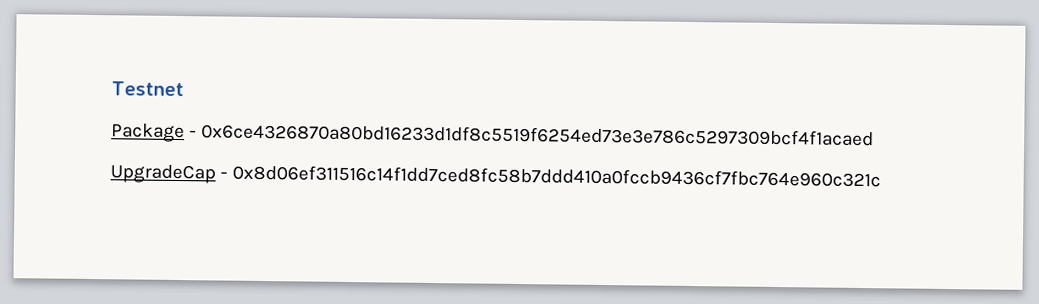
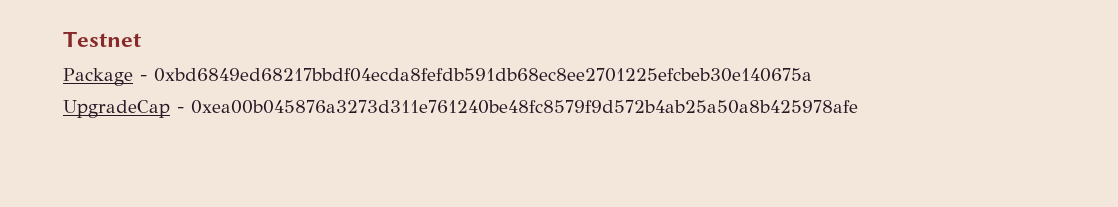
[201,123,875,147] 0x6ce4326870a80bd16233d1df8c5519f6254ed73e3e786c5297309bcf4f1acaed -> [154,68,812,82] 0xbd6849ed68217bbdf04ecda8fefdb591db68ec8ee2701225efcbeb30e140675a
[232,164,882,188] 0x8d06ef311516c14f1dd7ced8fc58b7ddd410a0fccb9436cf7fbc764e960c321c -> [191,100,858,114] 0xea00b045876a3273d311e761240be48fc8579f9d572b4ab25a50a8b425978afe

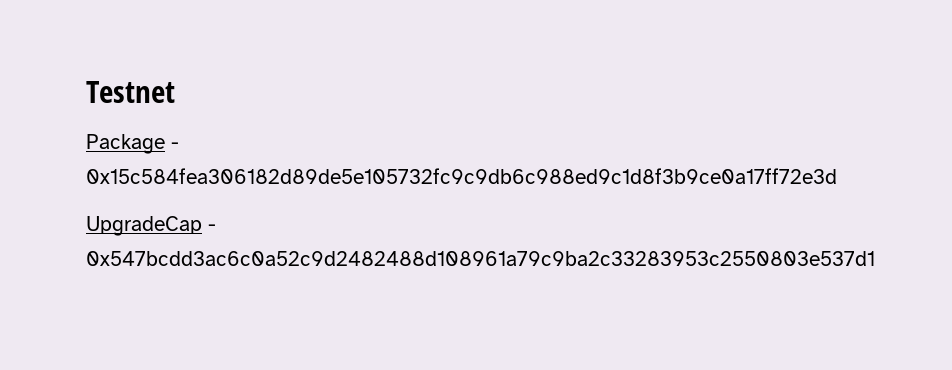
[154,68,812,82] 0xbd6849ed68217bbdf04ecda8fefdb591db68ec8ee2701225efcbeb30e140675a -> [86,168,837,184] 0x15c584fea306182d89de5e105732fc9c9db6c988ed9c1d8f3b9ce0a17ff72e3d
[191,100,858,114] 0xea00b045876a3273d311e761240be48fc8579f9d572b4ab25a50a8b425978afe -> [86,251,875,266] 0x547bcdd3ac6c0a52c9d2482488d108961a79c9ba2c33283953c2550803e537d1

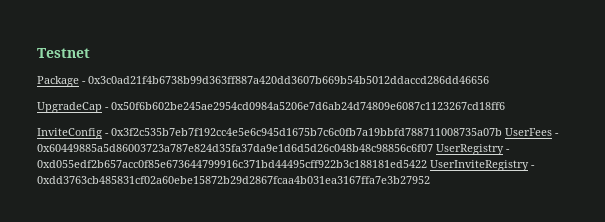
[86,168,837,184] 0x15c584fea306182d89de5e105732fc9c9db6c988ed9c1d8f3b9ce0a17ff72e3d -> [88,76,489,84] 0x3c0ad21f4b6738b99d363ff887a420dd3607b669b54b5012ddaccd286dd46656
[86,251,875,266] 0x547bcdd3ac6c0a52c9d2482488d108961a79c9ba2c33283953c2550803e537d1 -> [111,102,505,110] [37,128,559,139] [37,144,510,155] [37,160,535,171] [37,176,430,184] 0x50f6b602be245ae2954cd0984a5206e7d6ab24d74809e6087c1123267cd18ff6 // InviteConfig - 0x3f2c535b7eb7f192cc4e5e6c945d1675b7c6c0fb7a19bbfd788711008735a07b UserFees - 0x60449885a5d86003723a787e824d35fa37da9e1d6d5d26c048b48c98856c6f07 UserRegistry - 0xd055edf2b657acc0f85e673644799916c371bd44495cff922b3c188181ed5422 UserInviteRegistry - 0xdd3763cb485831cf02a60ebe15872b29d2867fcaa4b031ea3167ffa7e3b27952

